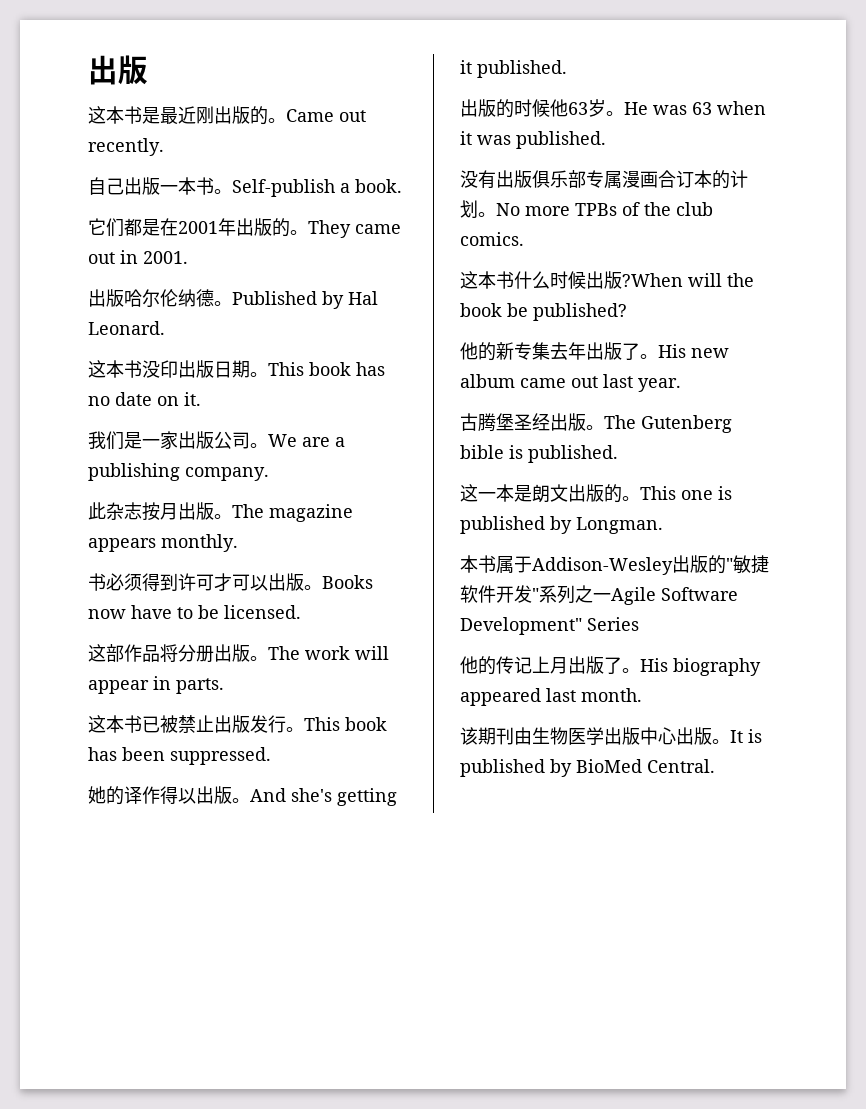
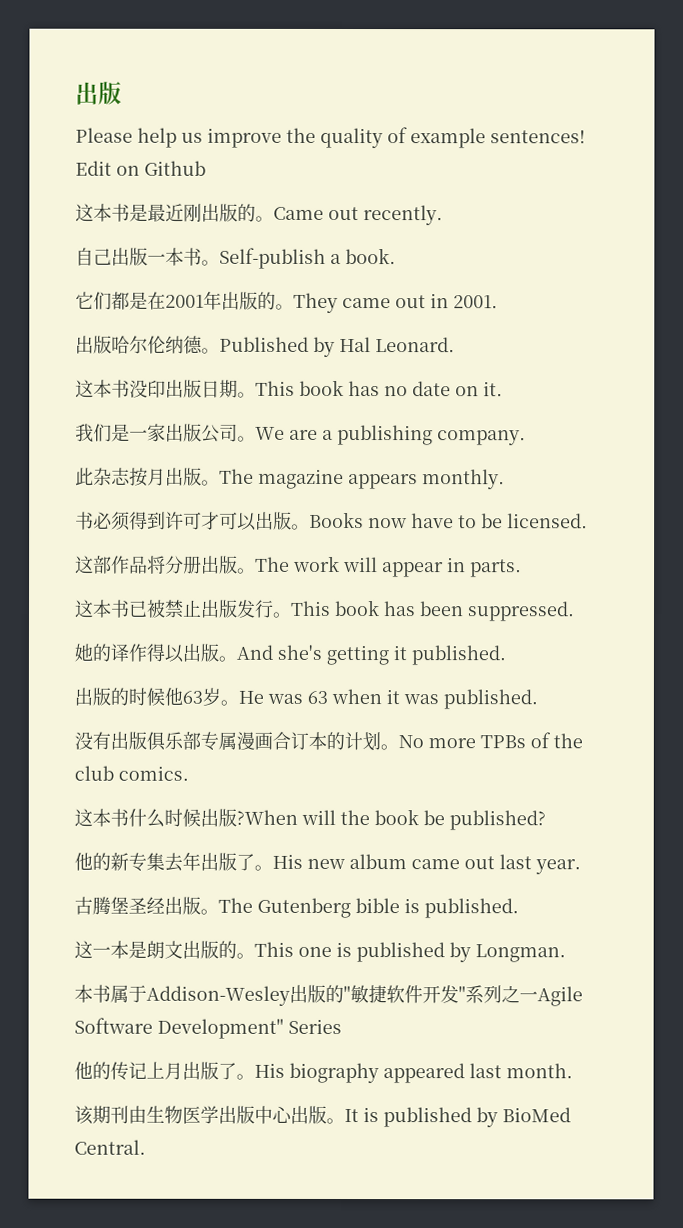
[88,55,148,85] 出版 -> [75,81,122,105] [75,127,586,149] [75,160,206,176] 出版 // Please help us improve the quality of example sentences! Edit on Github

